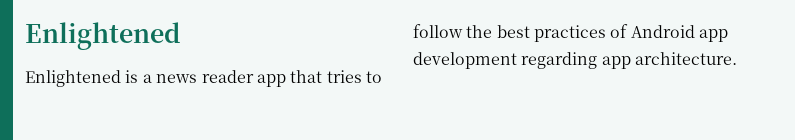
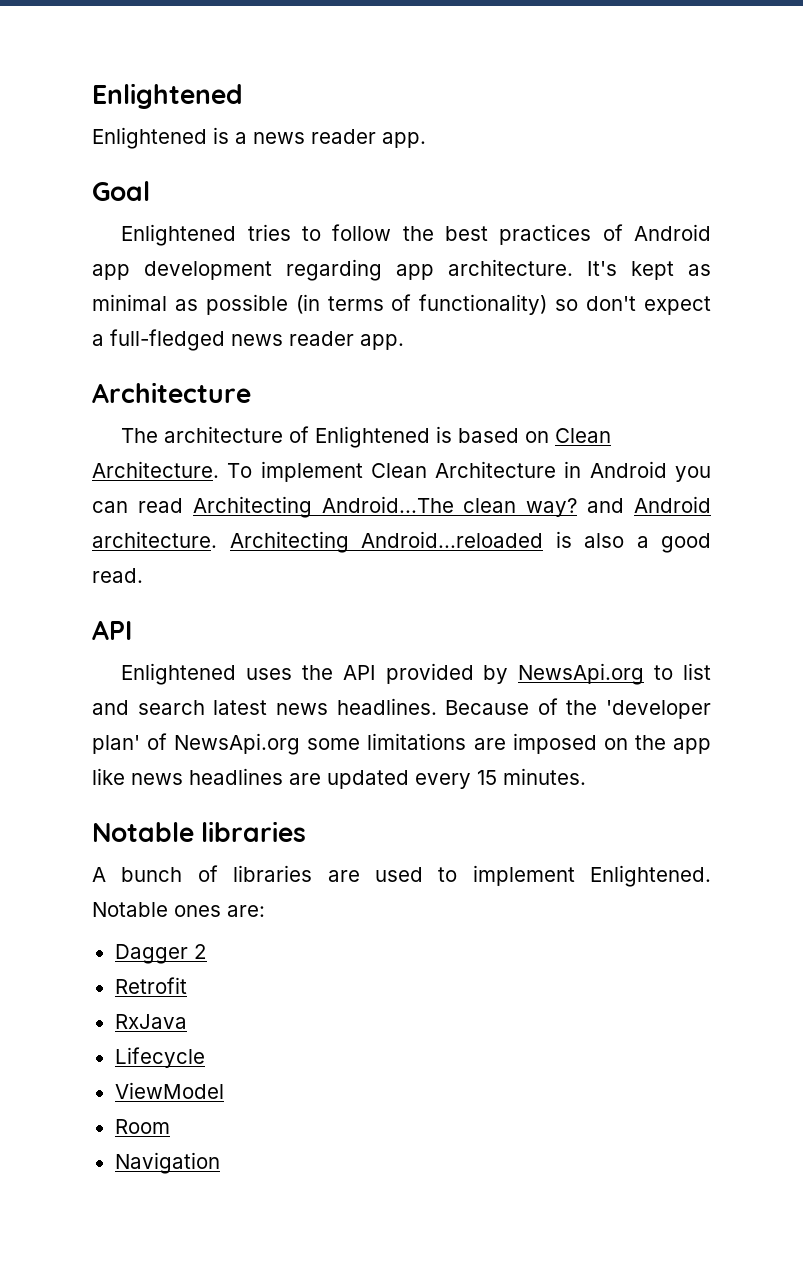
[256,70,323,87] app that -> [382,132,426,148] [92,181,150,201] [121,224,237,246] app. // Goal // Enlightened
(737, 58) none -> [587,261,711,280] [92,294,712,315] [92,329,404,351] [92,382,251,403] [121,426,612,448] [92,461,711,482] [92,496,711,518] [92,531,711,553] [92,568,143,583] [92,620,132,640] [121,663,711,685] [92,698,711,719] [92,733,711,755] [92,768,586,789] [92,821,307,842] [92,865,711,887] [92,902,265,917] [114,944,207,964] [114,977,187,994] [114,1014,187,1029] [114,1047,205,1068] [114,1082,224,1099] [114,1119,170,1134] [114,1152,220,1174] It's kept as minimal as possible (in terms of functionality) so don't expect a full-fledged news reader app. // Architecture // The architecture of Enlightened is based on Clean Architecture. To implement Clean Architecture in Android you can read Architecting Android...The clean way? and Android architecture. Architecting Android...reloaded is also a good read. // API // Enlightened uses the API provided by NewsApi.org to list and search latest news headlines. Because of the 'developer plan' of NewsApi.org some limitations are imposed on the app like news headlines are updated every 15 minutes. // Notable libraries // A bunch of libraries are used to implement Enlightened. Notable ones are: // Dagger 2 // Retrofit // RxJava // Lifecycle // ViewModel // Room // Navigation

